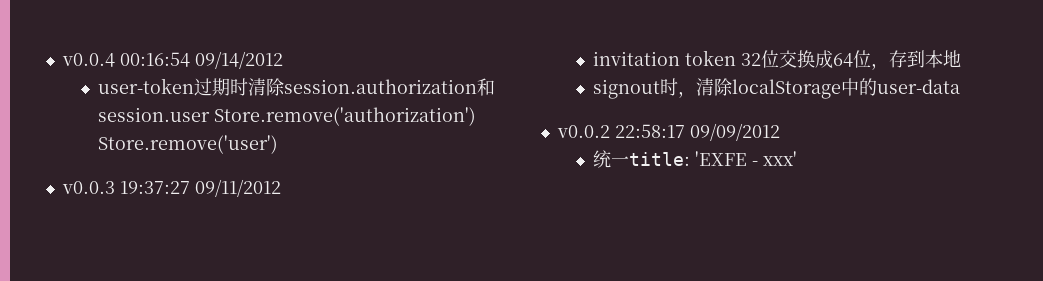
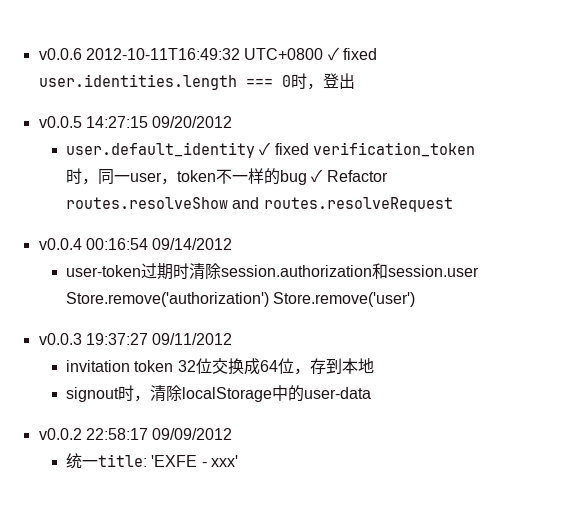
(61, 60) none -> [38,47,377,61] [38,73,355,90] [38,116,233,128] [66,142,476,158] [66,168,388,185] [66,197,453,212] v0.0.6 2012-10-11T16:49:32 UTC+0800 ✓ fixed user.identities.length === 0时，登出 // v0.0.5 14:27:15 09/20/2012 // user.default_identity ✓ fixed verification_token时，同一user，token不一样的bug ✓ Refactor routes.resolveShow and routes.resolveRequest //

